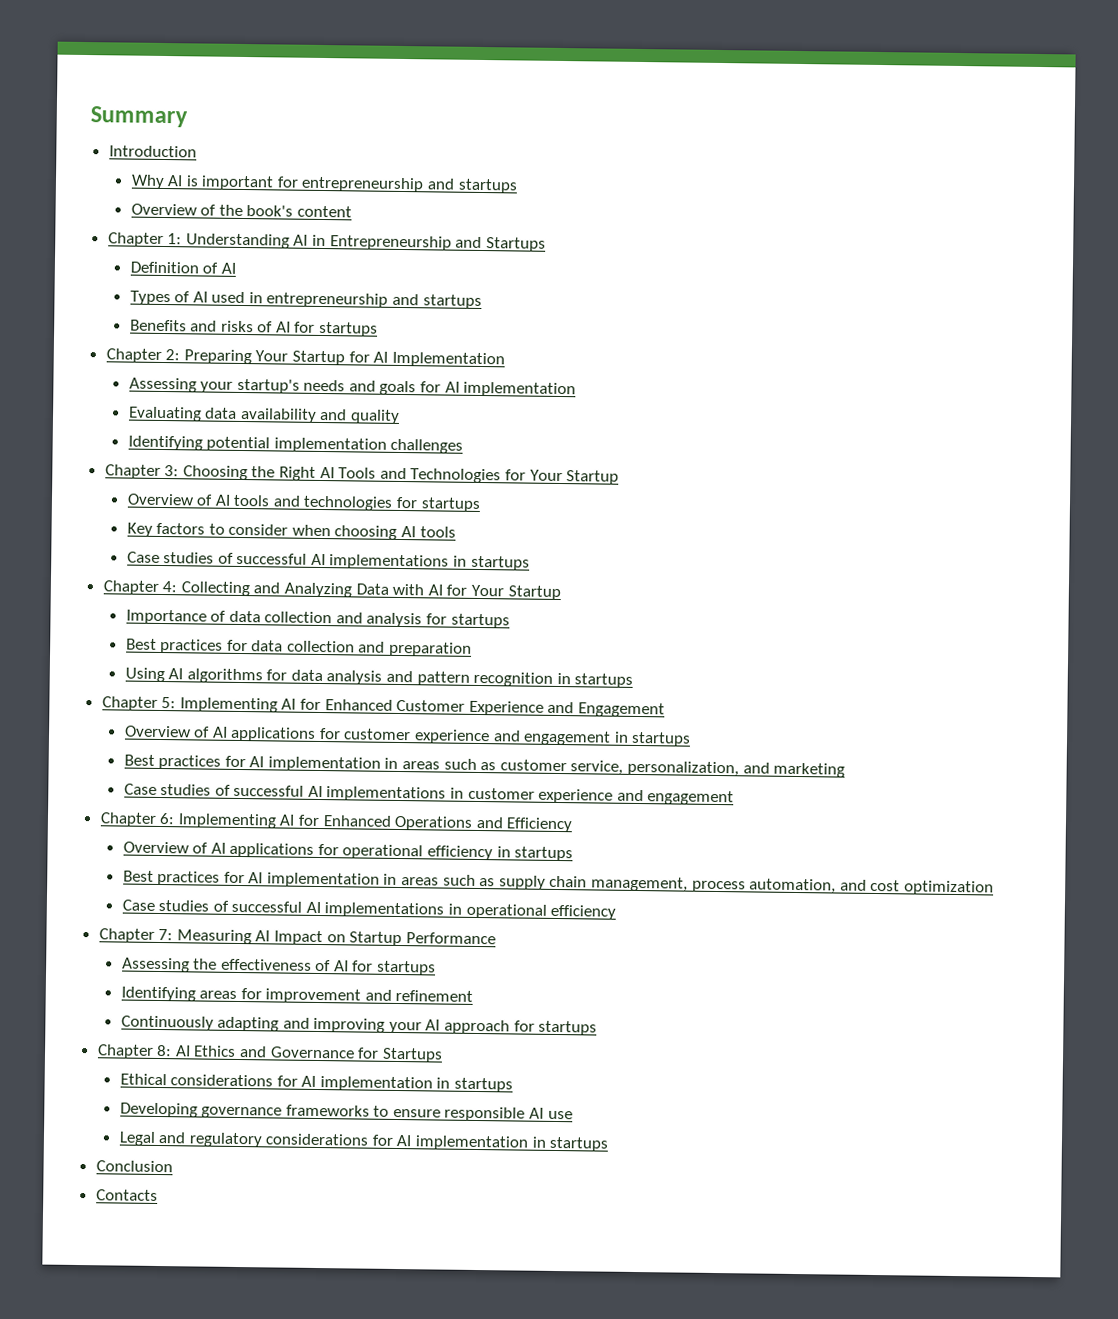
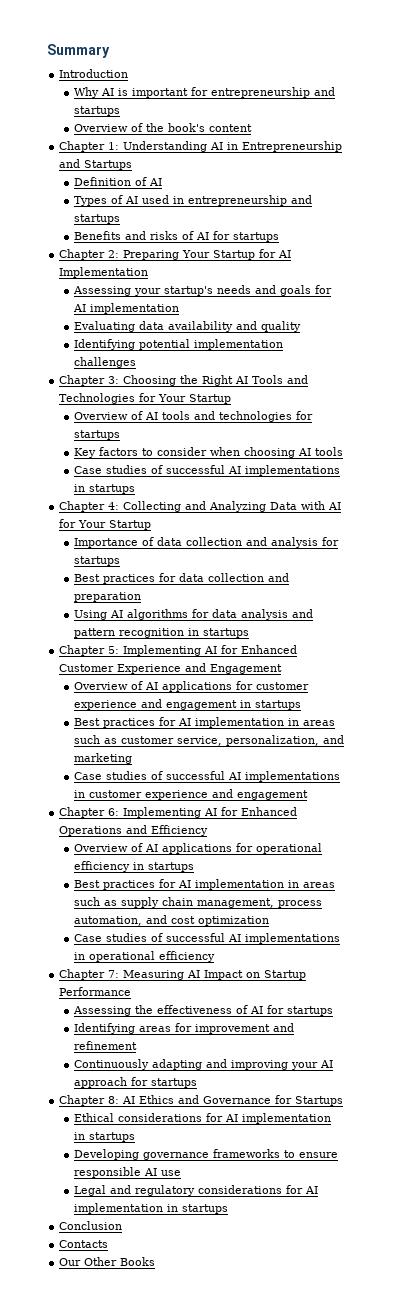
(158, 1195) none -> [59,1257,156,1266] // Our Other Books

